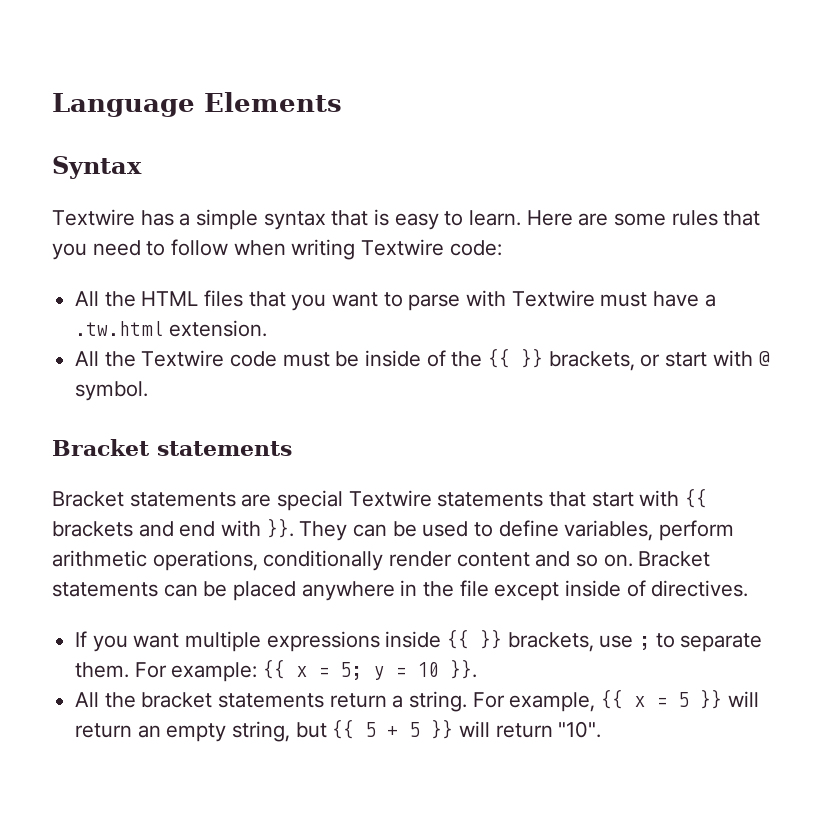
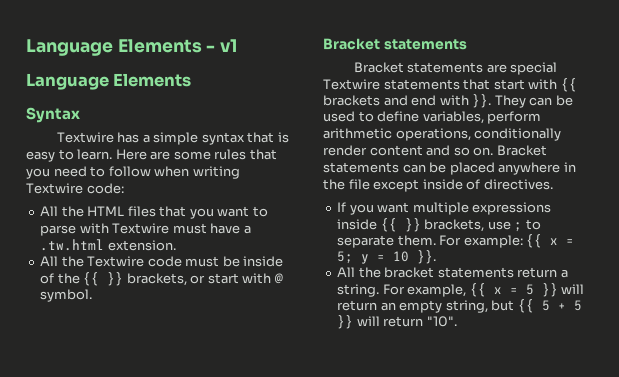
[52,92,342,117] Language Elements -> [26,39,238,56] [26,73,192,90] Language Elements - v1 // Language Elements

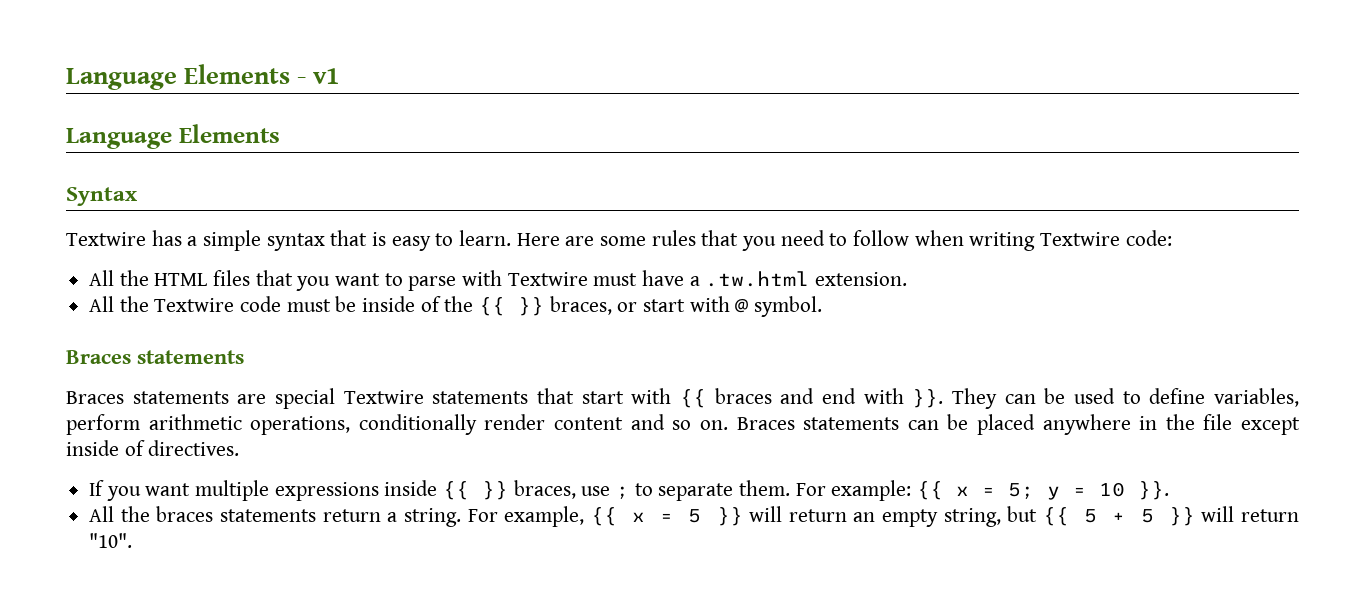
[126,273,187,286] brackets, -> [549,296,612,315] braces,
[323,38,380,50] Bracket -> [66,350,131,364] Braces
[353,62,404,73] Bracket -> [66,391,124,404] Braces
[323,95,380,106] brackets -> [714,388,772,404] braces
[496,145,547,156] Bracket -> [736,417,795,430] Braces
[424,219,485,232] brackets, -> [513,480,576,499] braces,
[384,267,435,278] bracket -> [156,506,214,522] braces

